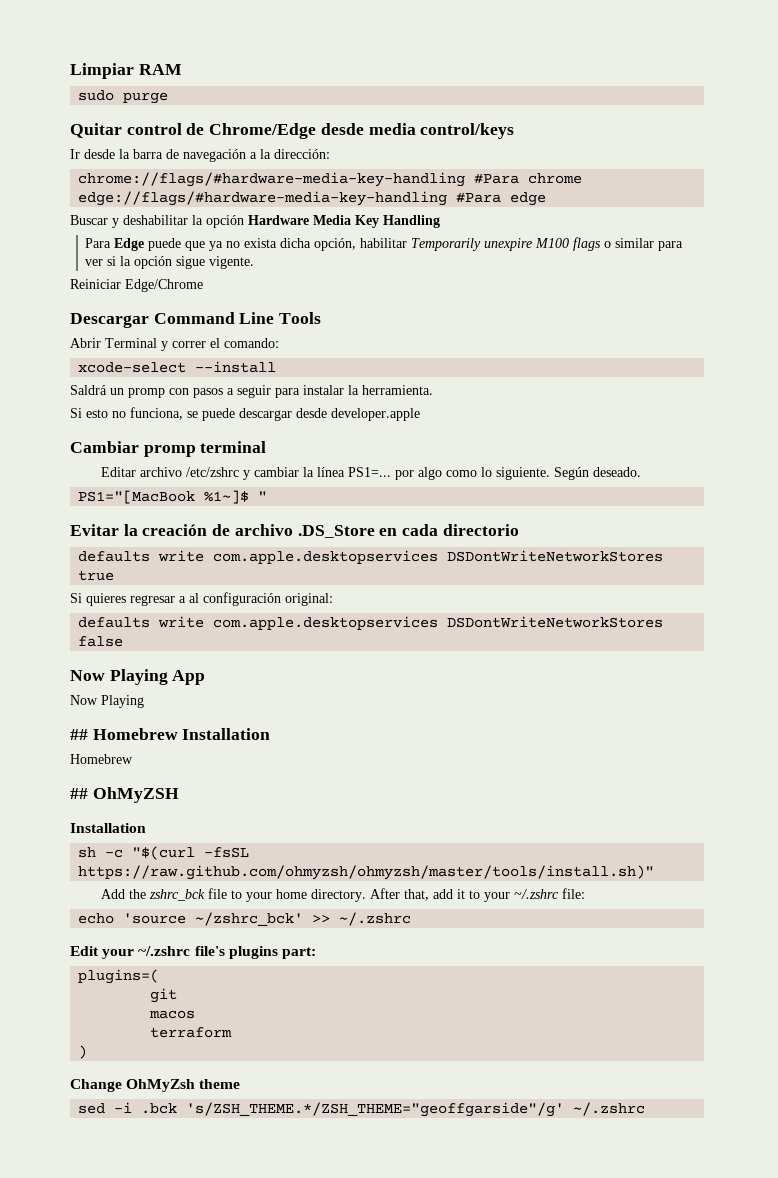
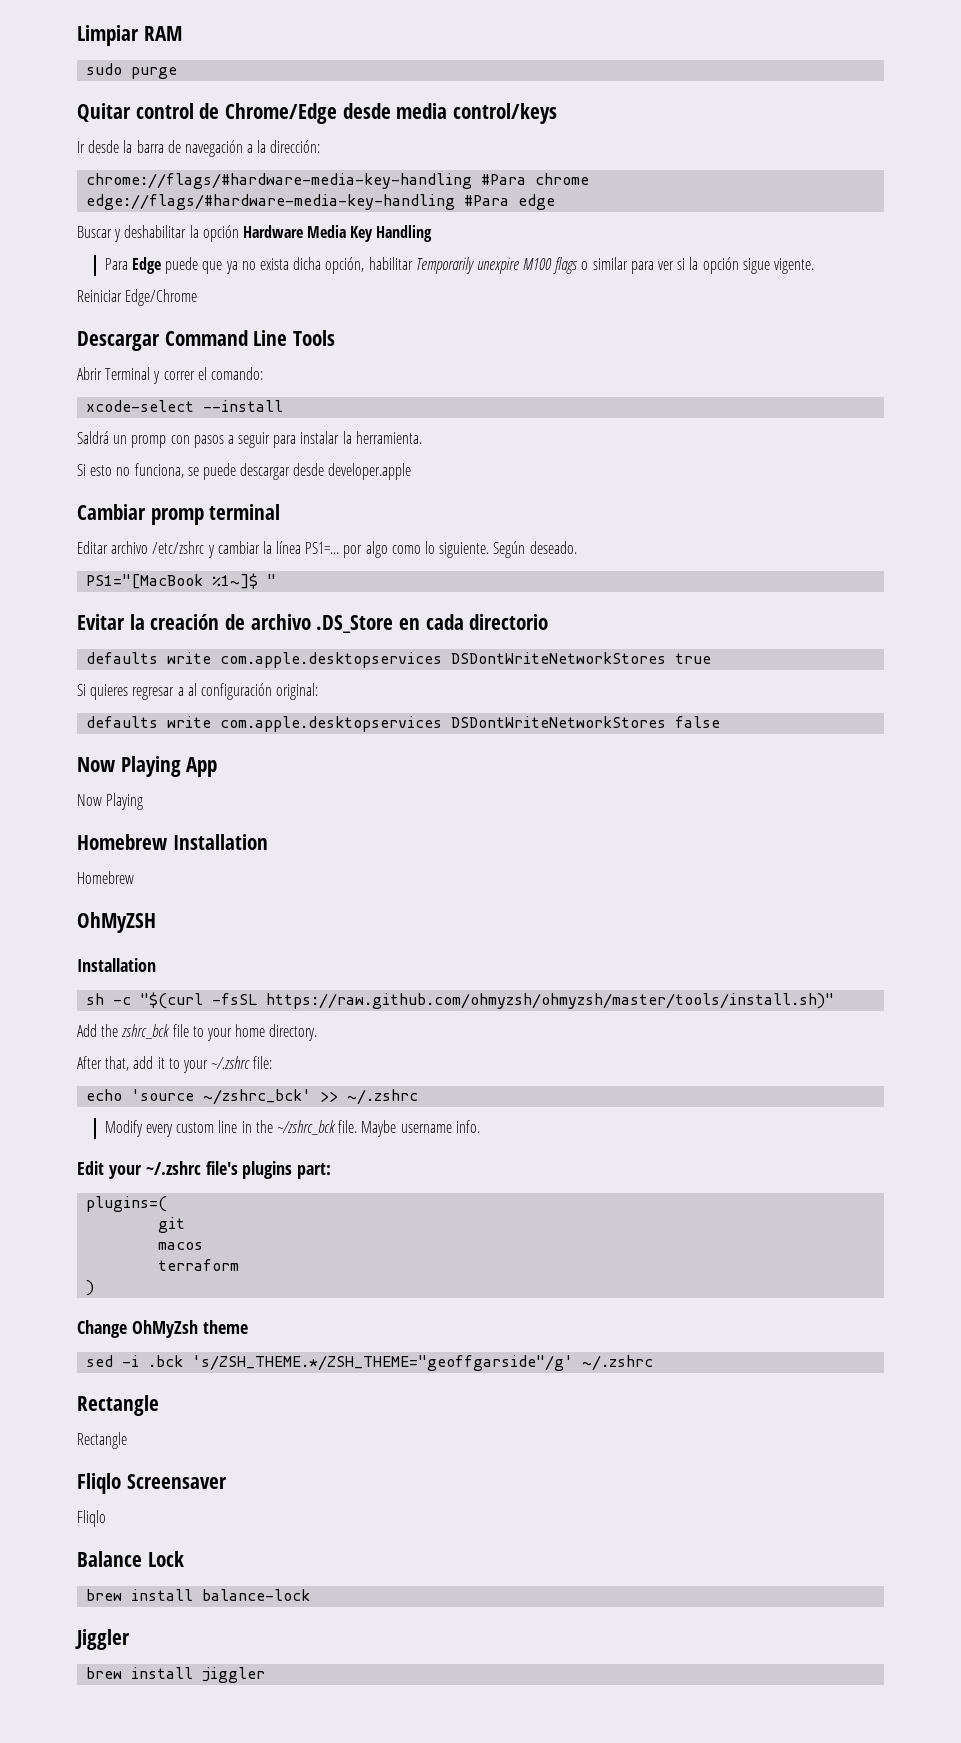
[70,729,88,740] ## -> (144, 801) none
[70,788,88,799] ## -> (134, 877) none
(366, 895) none -> (318, 1032) //
(412, 919) none -> [104,1120,480,1137] // Modify every custom line in the ~/zshrc_bck file. Maybe username info.
(646, 1109) none -> [77,1395,159,1416] [77,1432,127,1449] [77,1473,227,1494] [77,1510,106,1527] [77,1551,184,1567] [86,1589,311,1601] [75,1629,130,1650] [86,1667,266,1683] // Rectangle // Rectangle // Fliqlo Screensaver // Fliqlo // Balance Lock // brew install balance-lock // Jiggler // brew install jiggler

